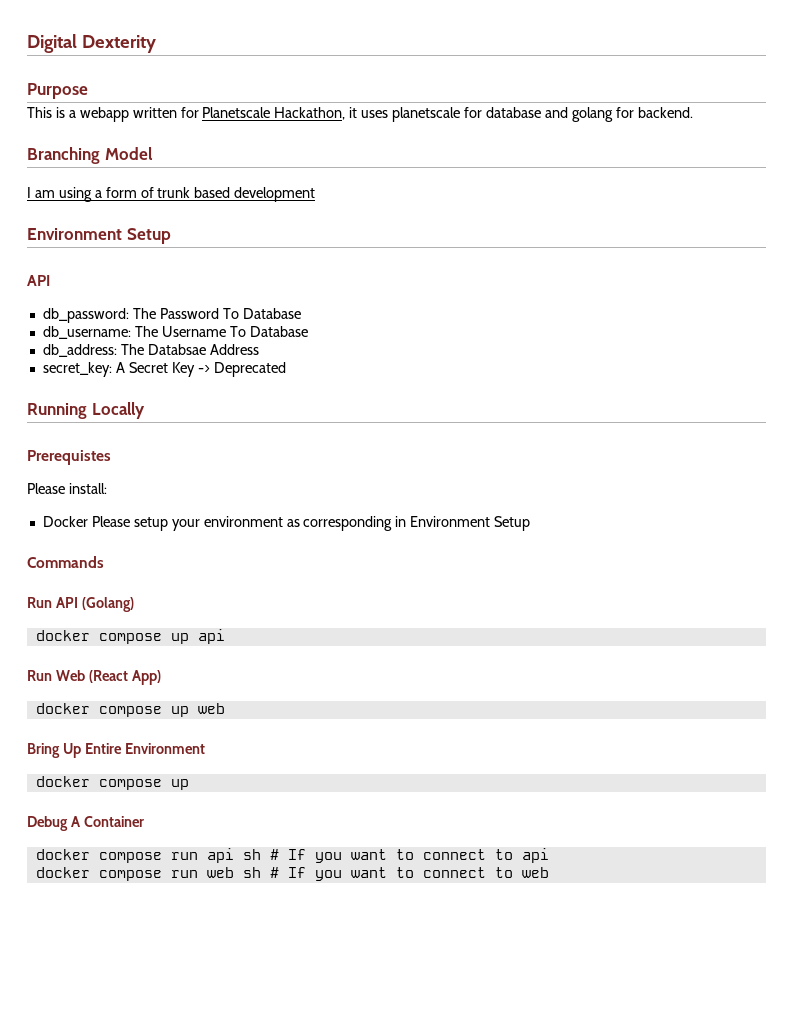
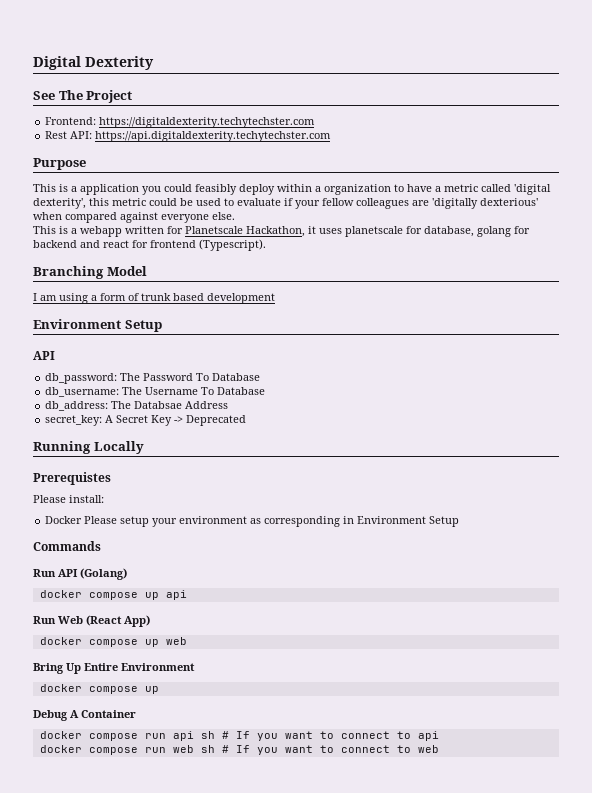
[27,83,88,99] Purpose -> [33,90,133,103] [45,117,316,128] [45,131,332,142] [33,158,86,170] [33,184,551,195] [33,198,538,209] [33,212,235,223] See The Project // Frontend: https://digitaldexterity.techytechster.com // Rest API: https://api.digitaldexterity.techytechster.com // Purpose // This is a application you could feasibly deploy within a organization to have a metric called 'digital dexterity', this metric could be used to evaluate if your fellow colleagues are 'digitally dexterious' when compared against everyone else.
[485,107,693,122] database and golang for backend. -> [424,226,530,237] [33,239,266,251] database, golang for backend and react for frontend (Typescript).

